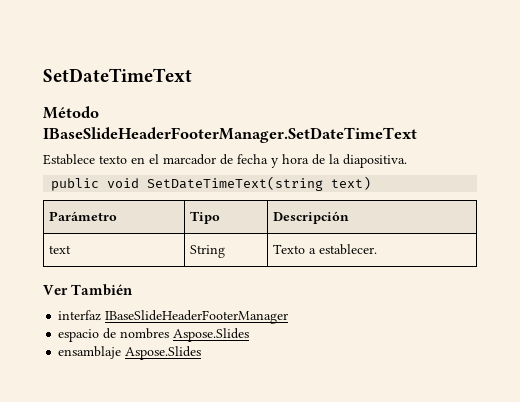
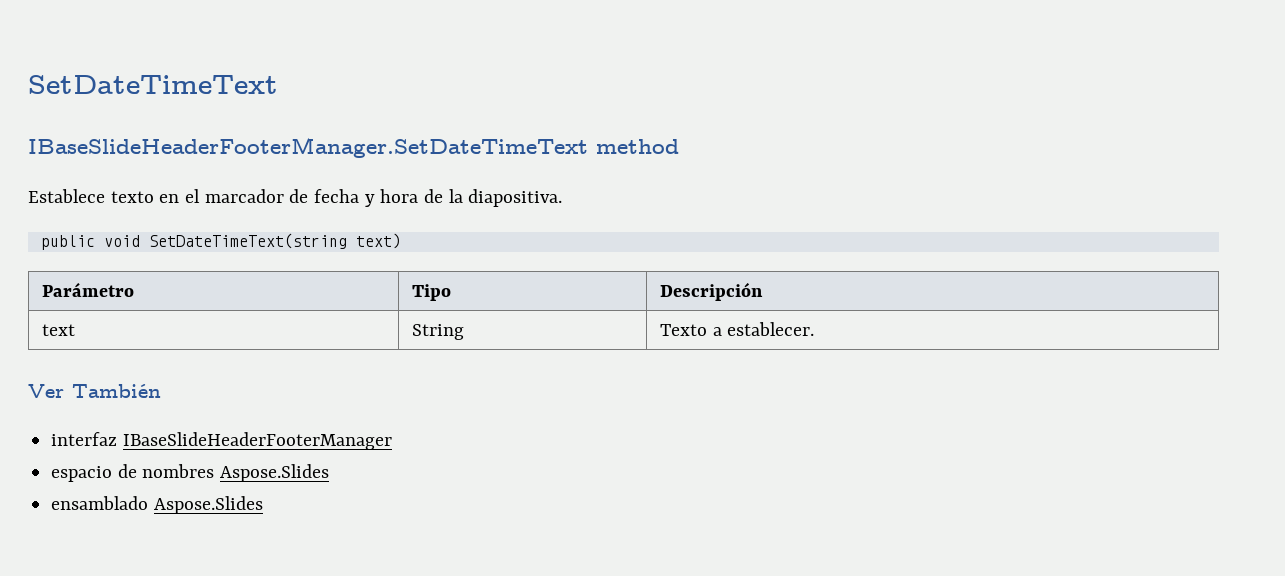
[43,106,99,119] Método -> (278, 84) none
(417, 135) none -> [596,139,679,154] method
[58,346,122,359] ensamblaje -> [51,496,149,510] ensamblado

